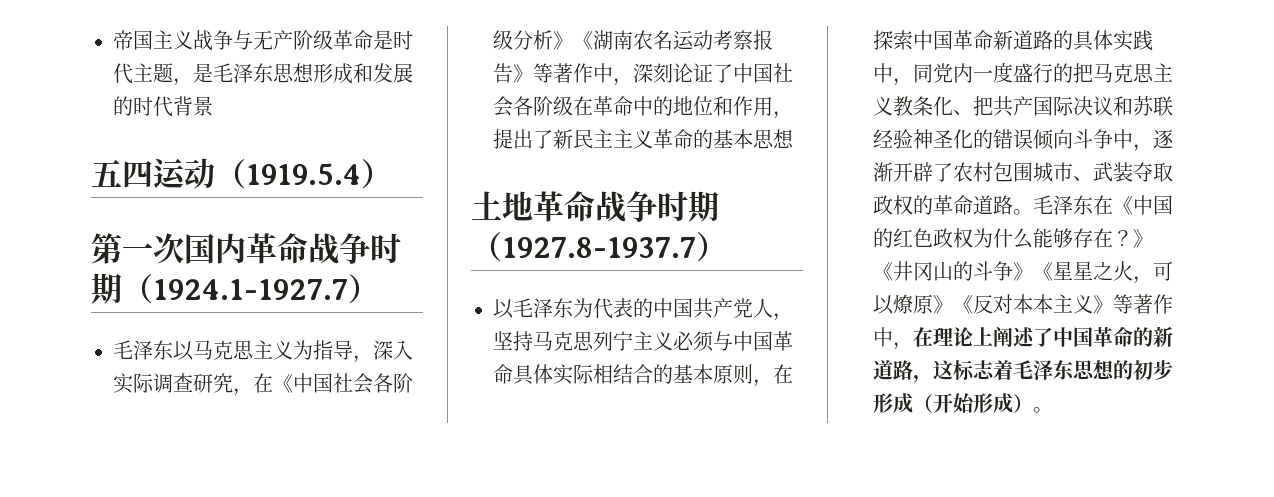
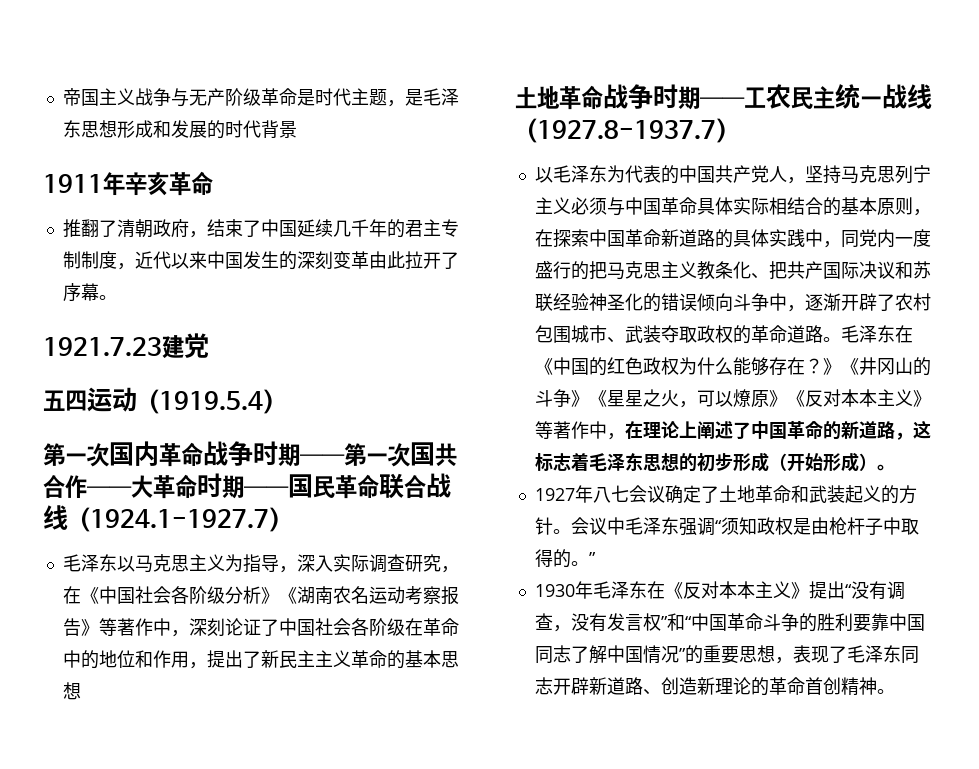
(213, 106) none -> [43,171,213,196] [62,219,459,238] [62,251,459,270] [62,283,117,302] [43,333,209,359] // 1911年辛亥革命 // 推翻了清朝政府，结束了中国延续几千年的君主专制制度，近代以来中国发生的深刻变革由此拉开了序幕。 // 1921.7.23建党
(122, 288) none -> [300,442,457,467] [43,473,451,499] [43,505,68,530] ——第一次国共合作——大革命时期——国民革命联合战线
(719, 206) none -> [700,84,932,110] ——工农民主统一战线
(1053, 410) none -> [534,485,917,504] [534,517,919,536] [534,549,596,568] [534,581,905,600] [534,613,925,632] [534,645,919,664] [534,677,895,696] // 1927年八七会议确定了土地革命和武装起义的方针。会议中毛泽东强调“须知政权是由枪杆子中取得的。” // 1930年毛泽东在《反对本本主义》提出“没有调查，没有发言权”和“中国革命斗争的胜利要靠中国同志了解中国情况”的重要思想，表现了毛泽东同志开辟新道路、创造新理论的革命首创精神。

